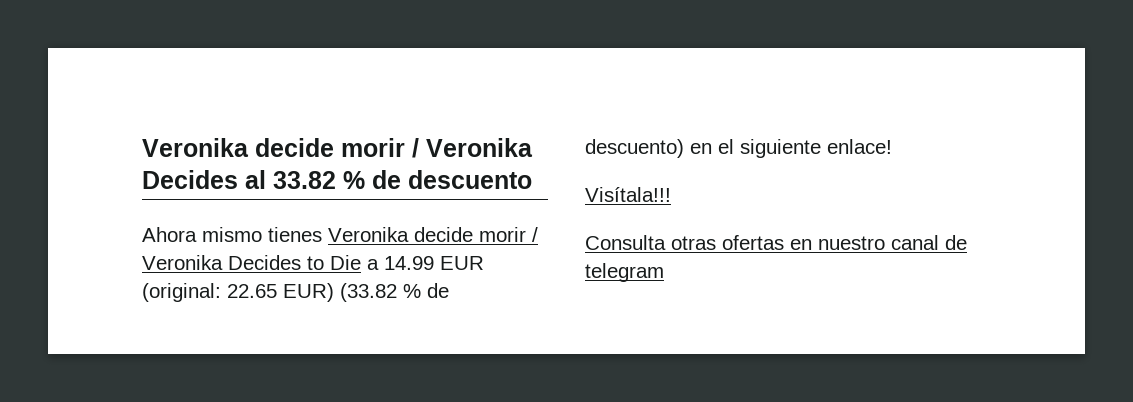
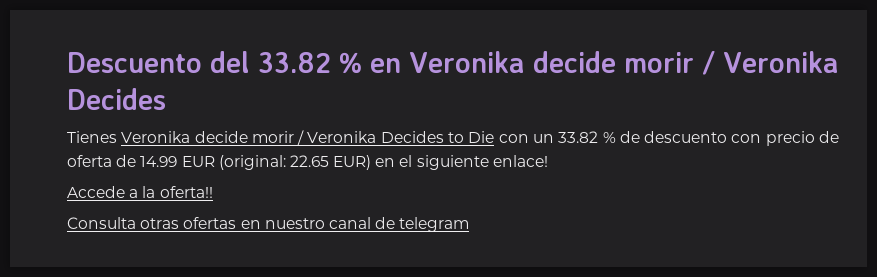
[142,138,533,158] [142,170,532,189] [142,227,322,242] Veronika decide morir / Veronika Decides al 33.82 % de descuento // Ahora mismo tienes -> [67,51,839,75] [67,88,166,110] [67,131,117,143] Descuento del 33.82 % en Veronika decide morir / Veronika Decides // Tienes
[367,259,379,270] a -> [498,131,839,146] [67,155,137,167] con un 33.82 % de descuento con precio de oferta de
[340,283,449,302] [585,139,684,158] (33.82 % de descuento) -> (372, 162) none
[585,187,671,202] Visítala!!! -> [67,186,213,198] Accede a la oferta!!

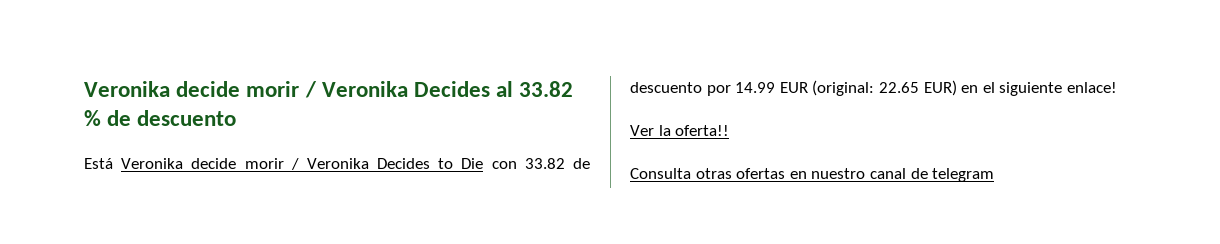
[67,51,839,75] [67,88,166,110] [67,131,117,143] Descuento del 33.82 % en Veronika decide morir / Veronika Decides // Tienes -> [84,81,574,98] [84,110,237,126] [84,158,113,169] Veronika decide morir / Veronika Decides al 33.82 % de descuento // Está
[532,131,839,146] [67,155,137,167] un 33.82 % de descuento con precio de oferta de -> [524,158,590,169] [630,82,731,96] 33.82 de descuento por
[67,186,139,198] Accede a -> [630,125,654,136] Ver

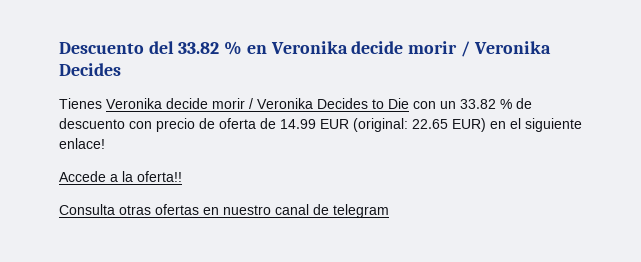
[84,81,574,98] [84,110,237,126] [84,158,113,169] Veronika decide morir / Veronika Decides al 33.82 % de descuento // Está -> [59,41,551,57] [59,63,121,76] [59,98,102,109] Descuento del 33.82 % en Veronika decide morir / Veronika Decides // Tienes
[524,158,590,169] [630,82,731,96] 33.82 de descuento por -> [440,98,532,109] [59,118,276,132] un 33.82 % de descuento con precio de oferta de
[630,125,654,136] Ver -> [59,171,118,182] Accede a

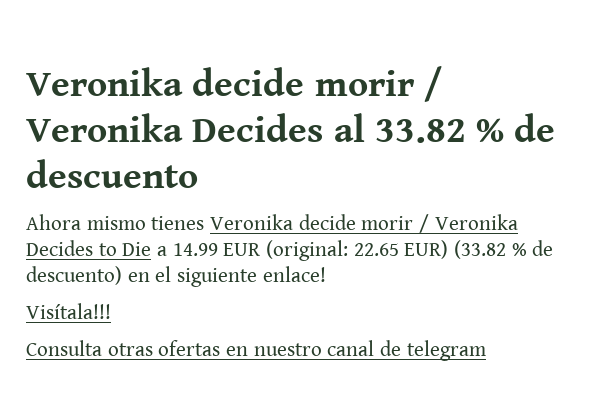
[59,41,551,57] [59,63,121,76] [59,98,102,109] Descuento del 33.82 % en Veronika decide morir / Veronika Decides // Tienes -> [26,66,442,102] [26,113,556,143] [26,159,198,188] [26,214,205,230] Veronika decide morir / Veronika Decides al 33.82 % de descuento // Ahora mismo tienes
[413,98,532,109] [59,118,276,132] con un 33.82 % de descuento con precio de oferta de -> [157,246,168,256] a
(486, 125) none -> [454,240,554,259] [26,266,122,285] (33.82 % de descuento)
[59,171,182,182] Accede a la oferta!! -> [26,303,111,319] Visítala!!!

